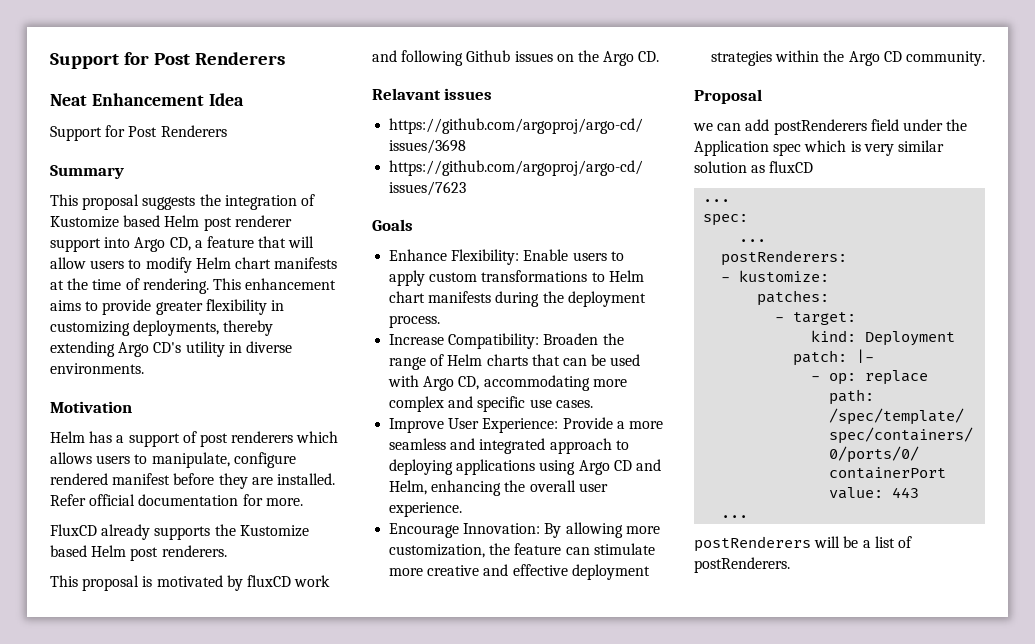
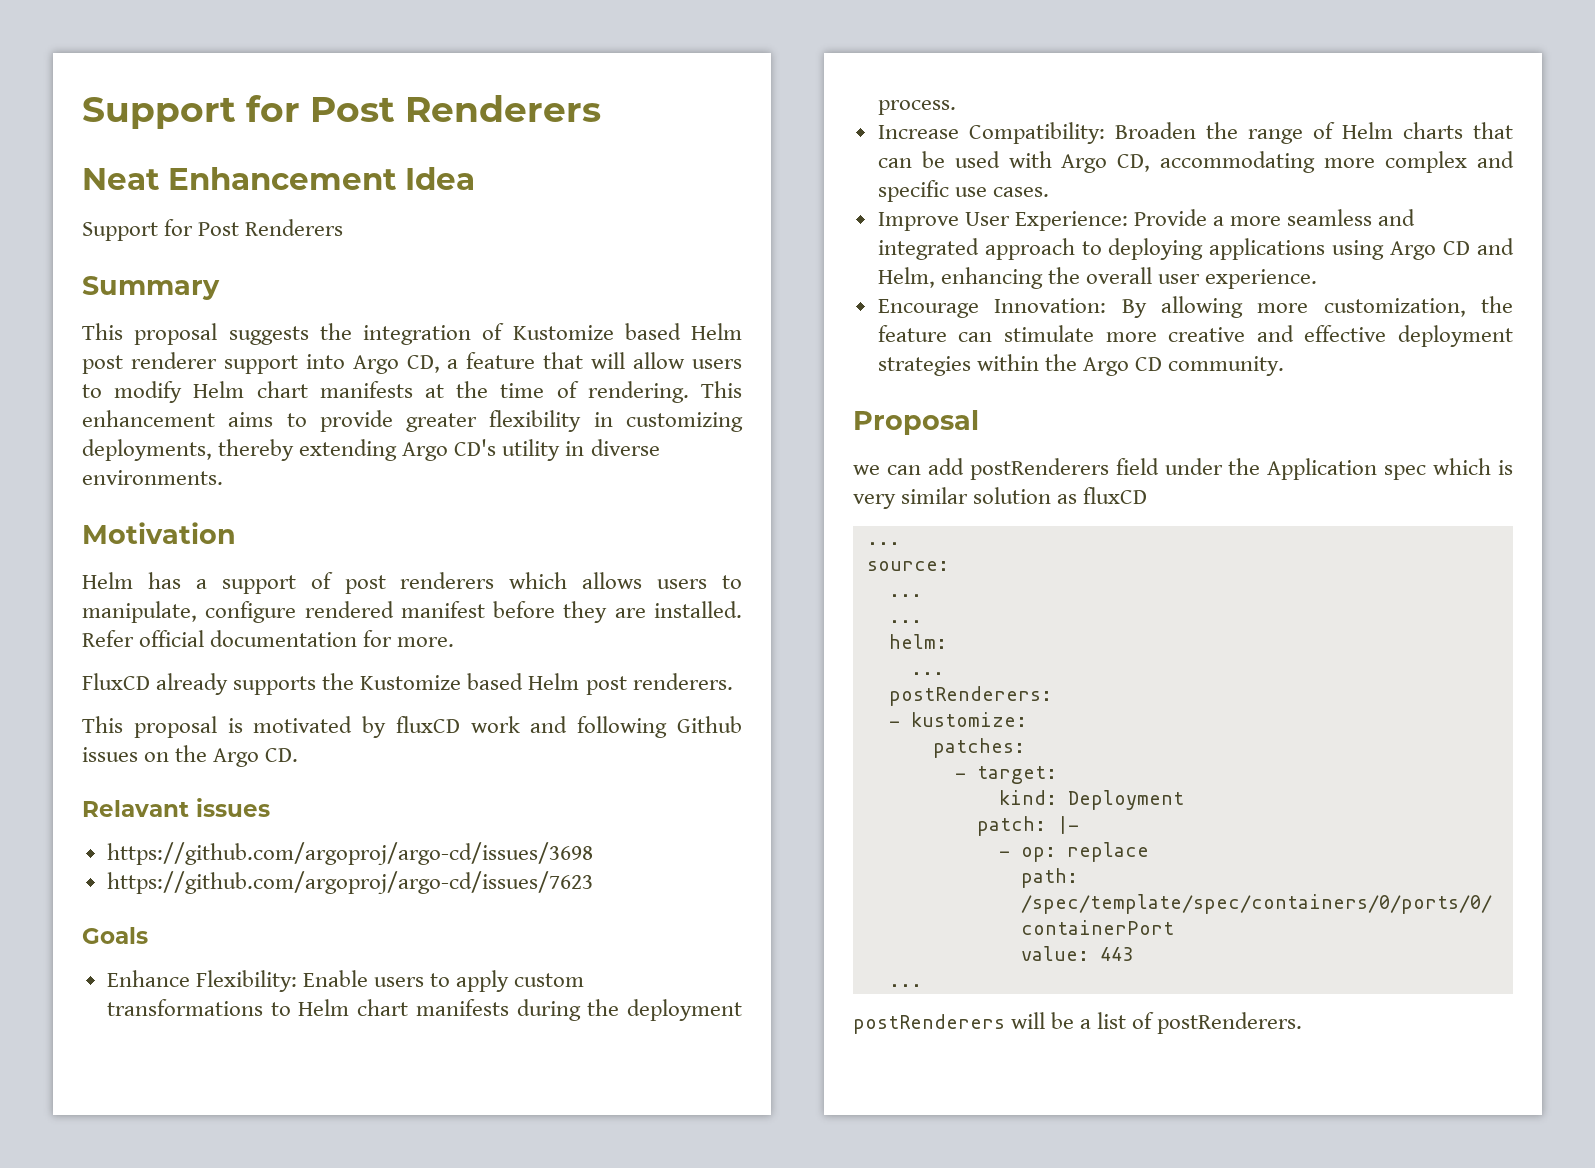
[703,214,749,226] spec: -> [866,561,949,571] [888,594,922,597] [888,620,922,623] [888,634,947,649] source: // ... // ... // helm:

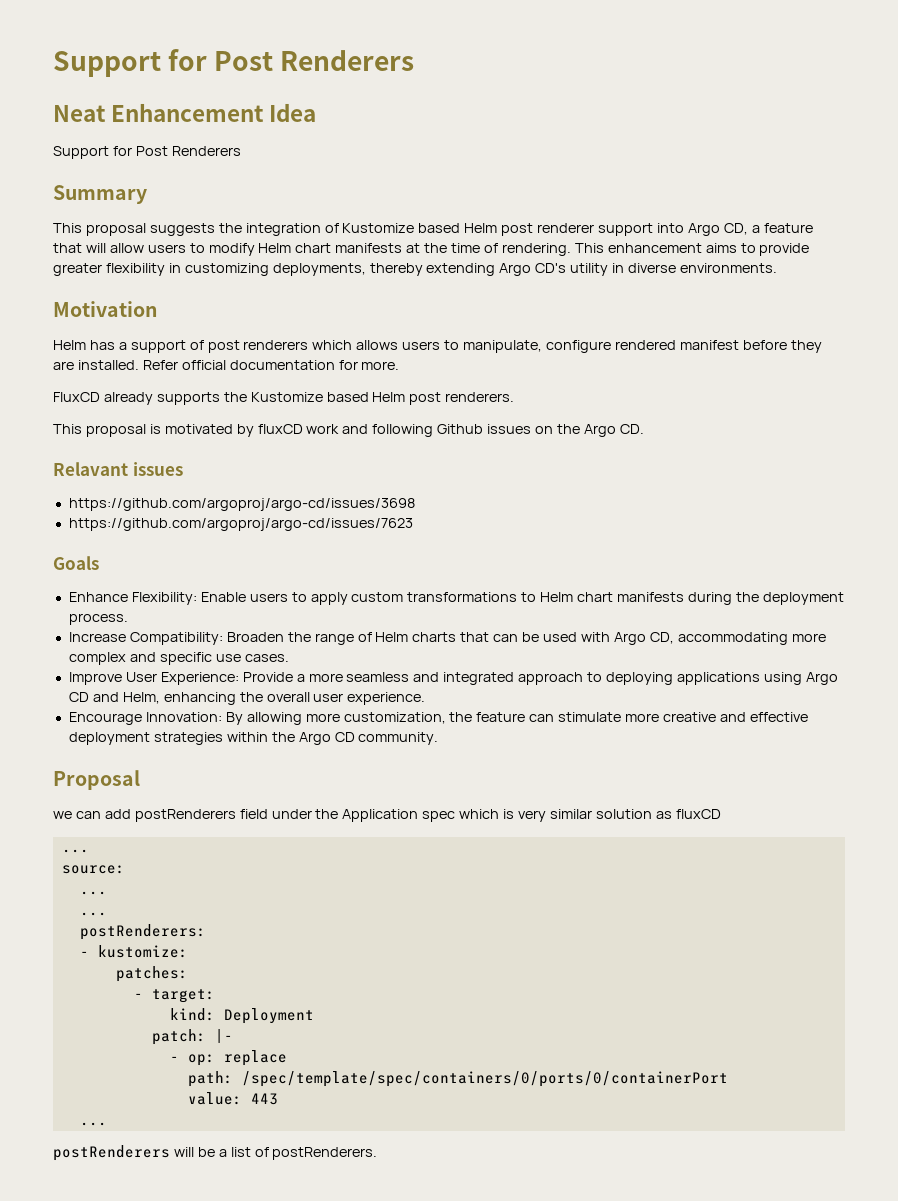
[888,634,947,649] [910,672,944,675] // helm: // ... -> (107, 914) none

